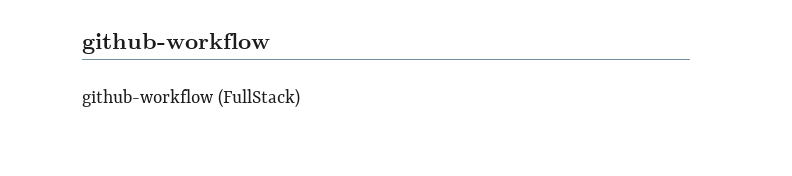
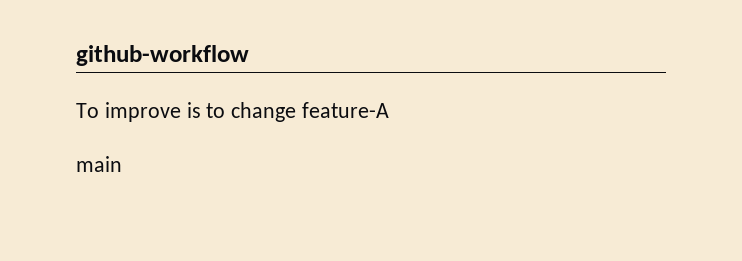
[82,88,301,108] github-workflow (FullStack) -> [76,102,390,122] [76,156,122,172] To improve is to change feature-A // main

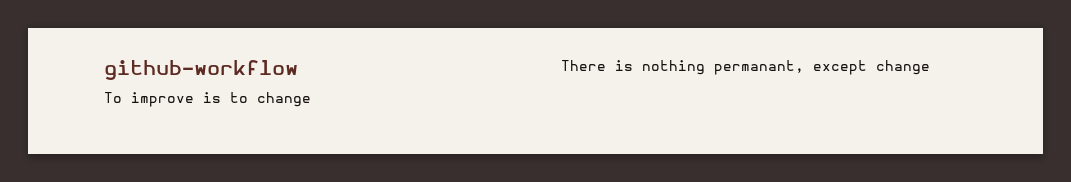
[302,102,390,118] [76,156,122,172] feature-A // main -> [561,60,930,75] // There is nothing permanant, except change

